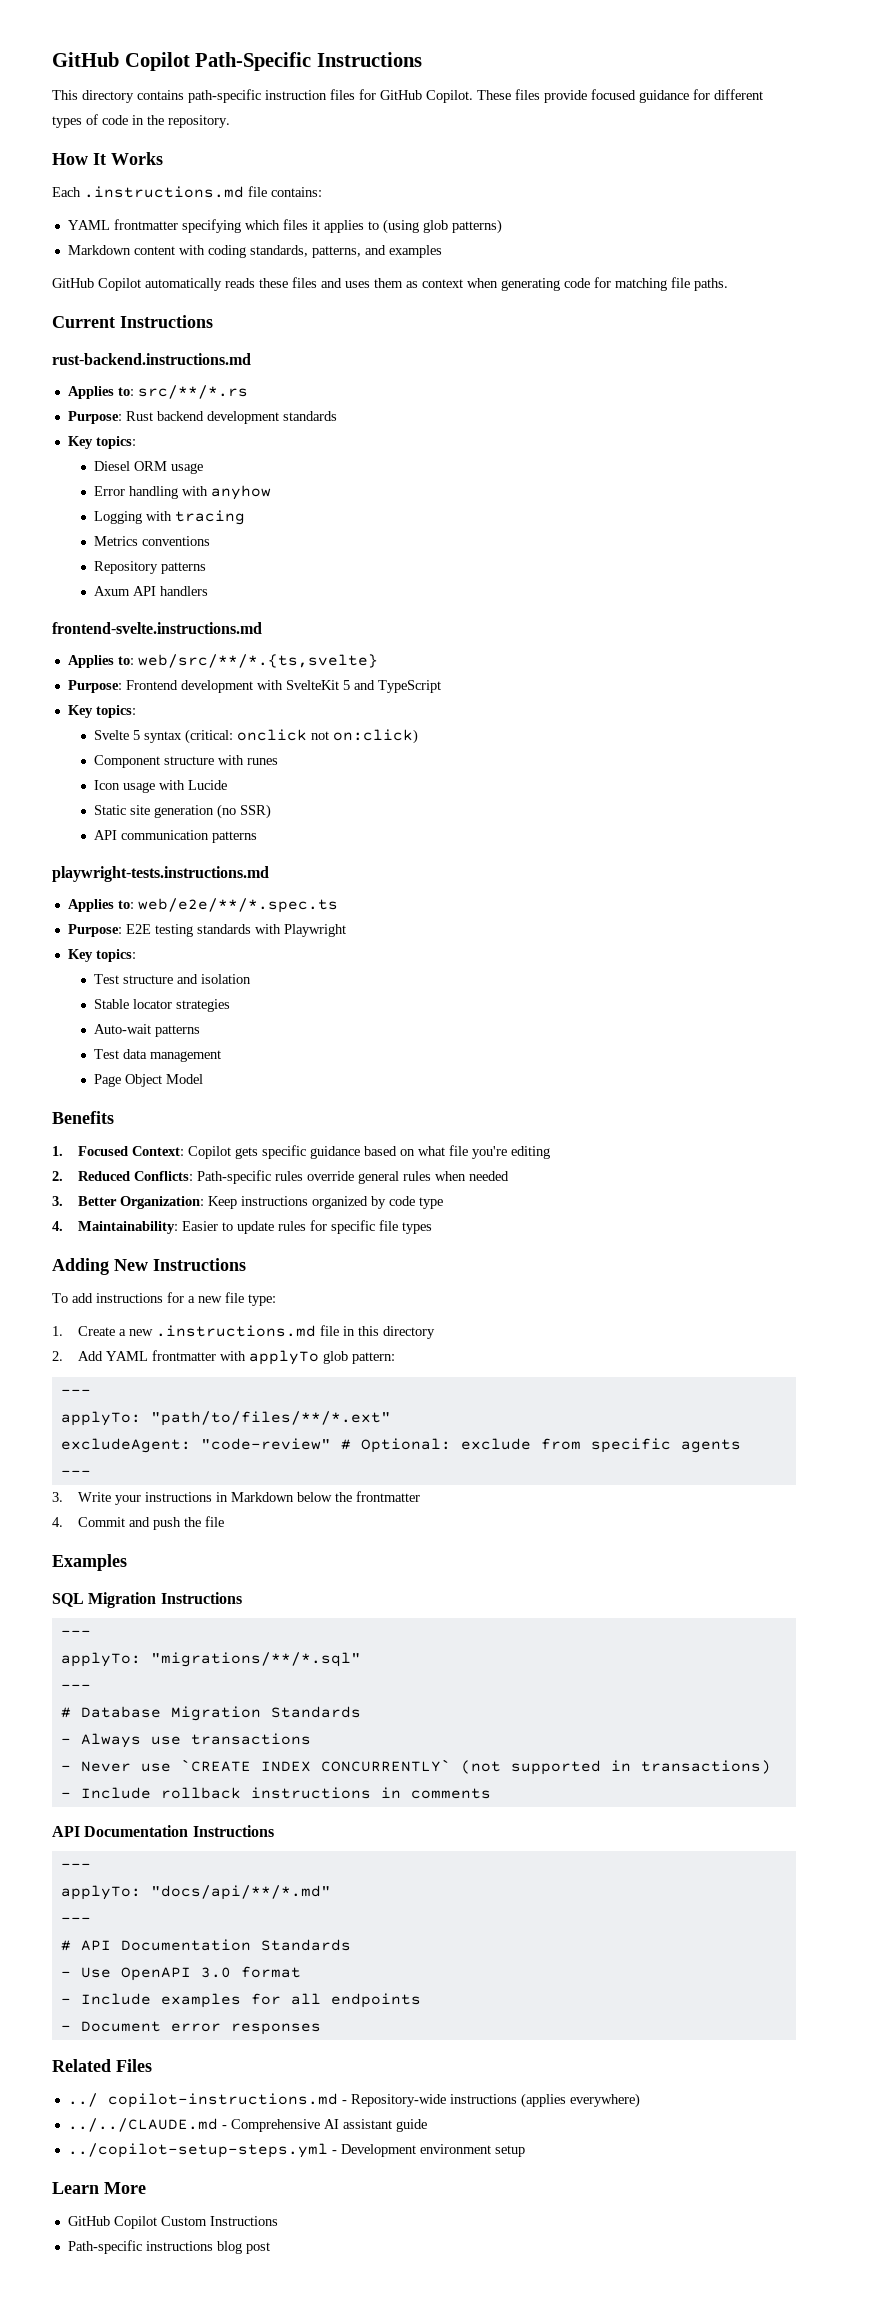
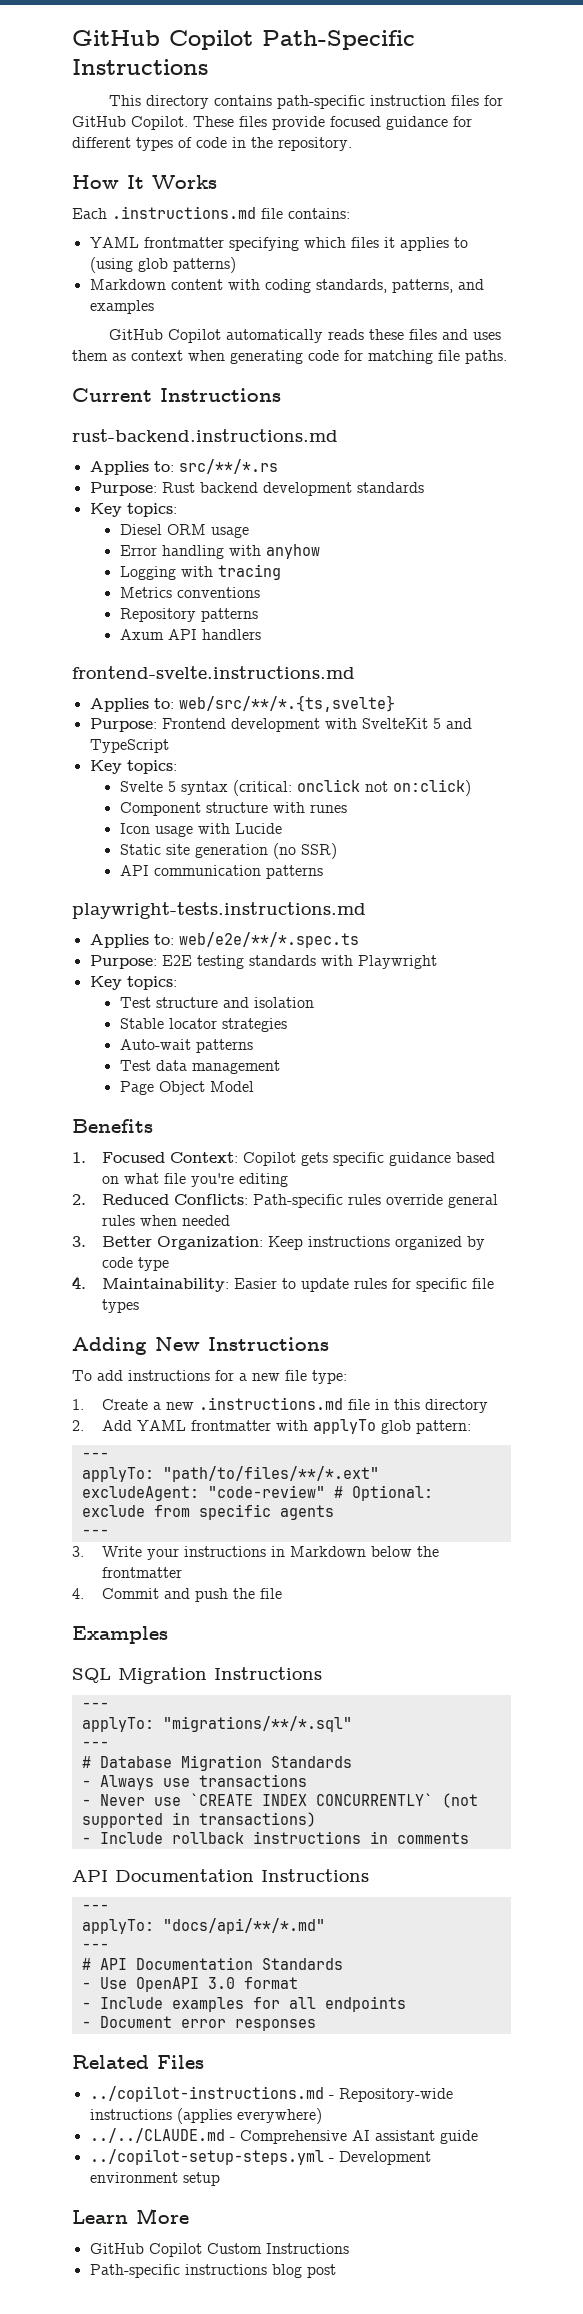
[67,2093,338,2108] ../ copilot-instructions.md -> [89,2086,324,2102] ../copilot-instructions.md

